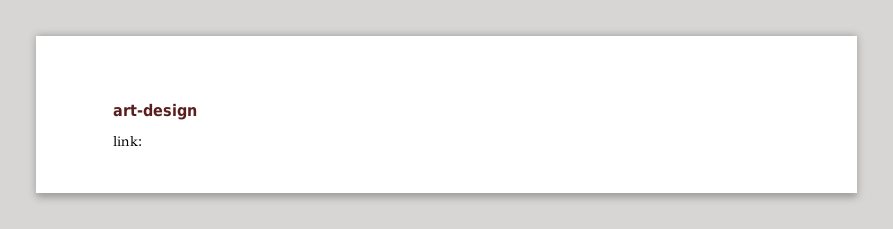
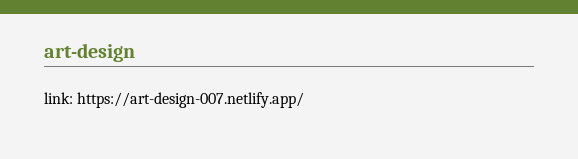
(142, 141) none -> [77,92,305,108] https://art-design-007.netlify.app/

